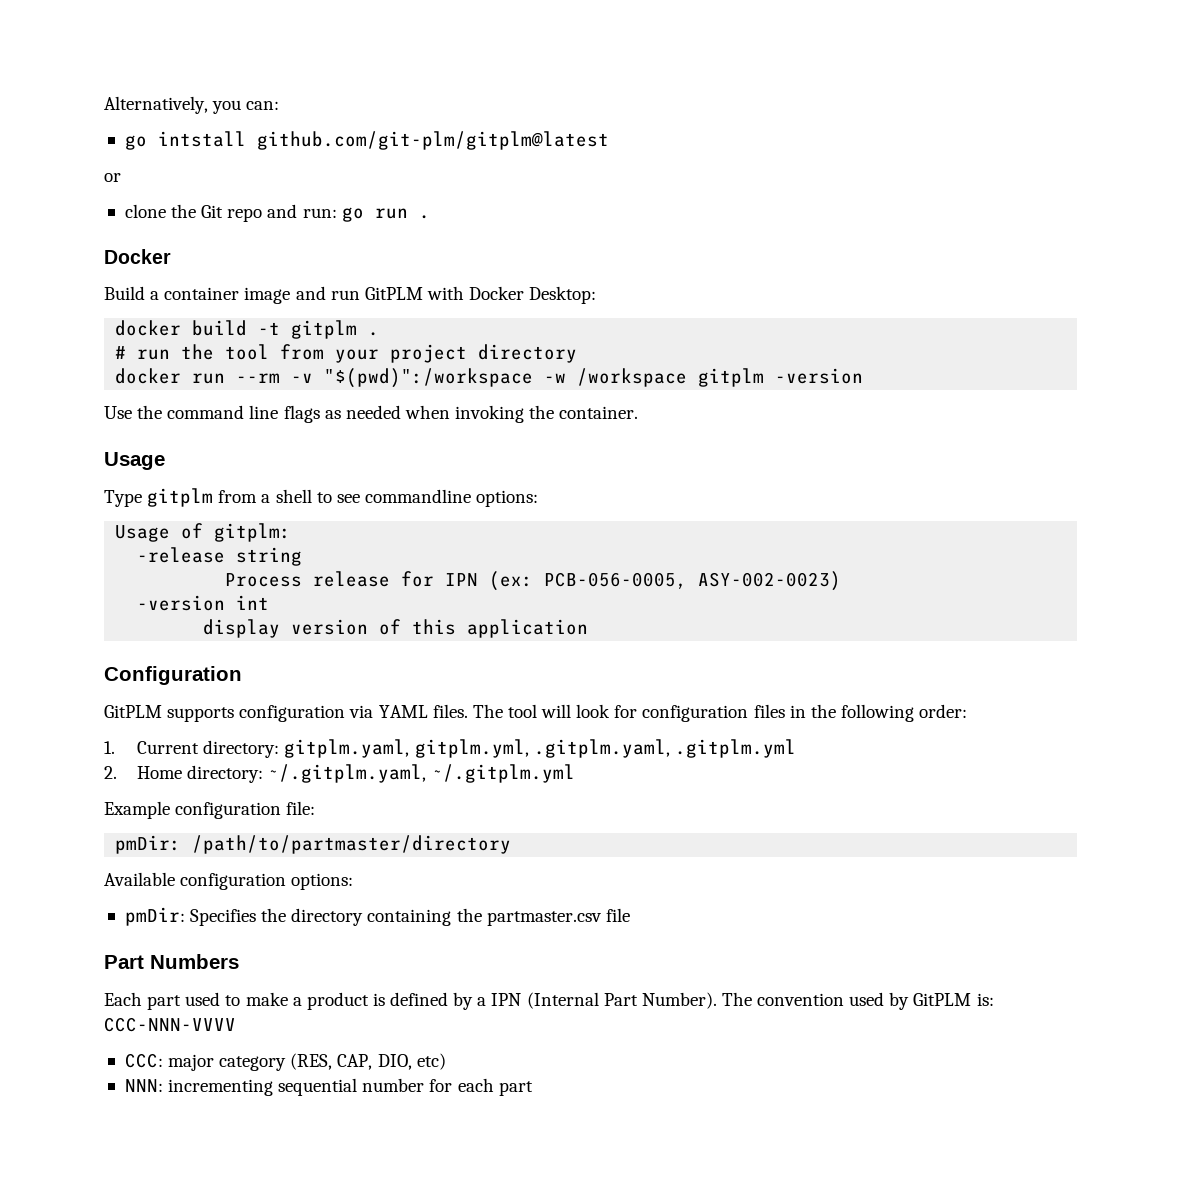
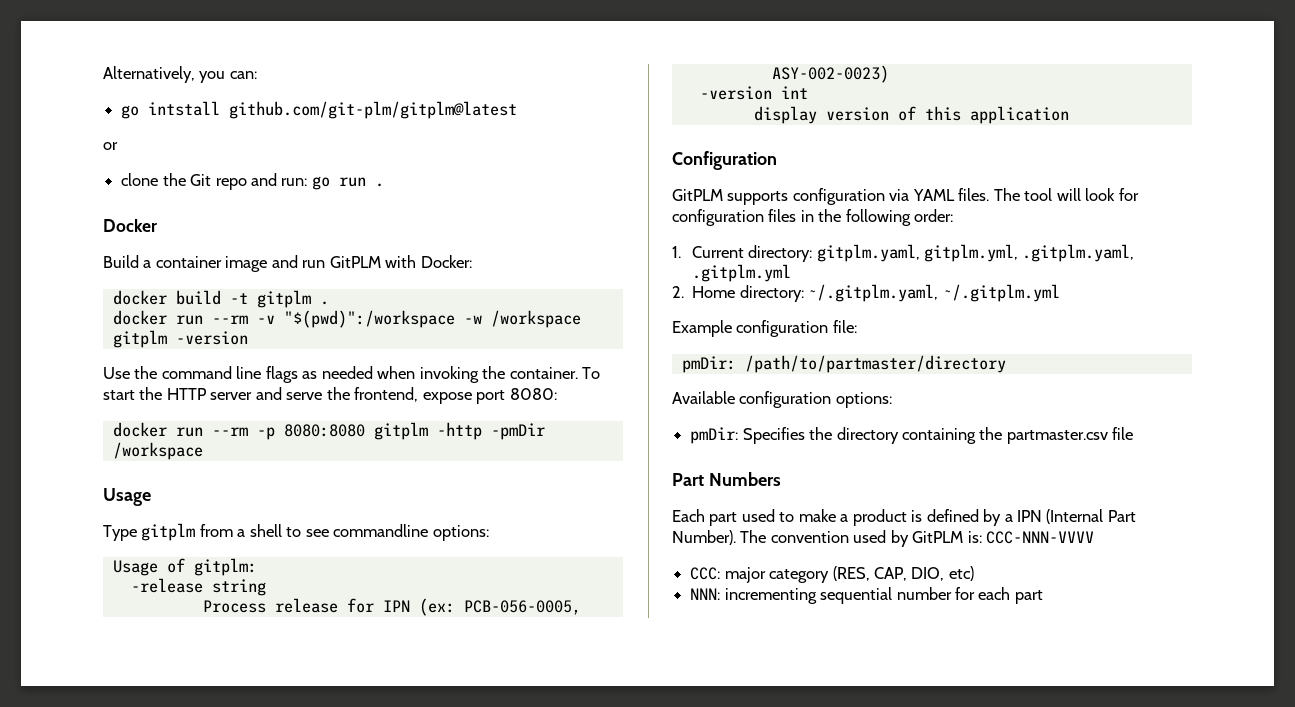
[469,286,597,304] Docker Desktop: -> [420,255,472,268] Docker:
[115,344,578,363] // # run the tool from your project directory -> (329, 303) none
(639, 412) none -> [582,367,601,379] [103,387,557,404] [112,422,545,440] [112,442,203,460] To start the HTTP server and serve the frontend, expose port 8080: // docker run --rm -p 8080:8080 gitplm -http -pmDir /workspace

